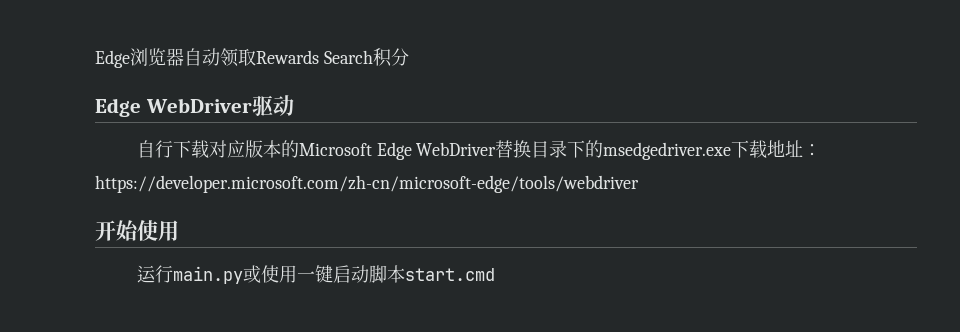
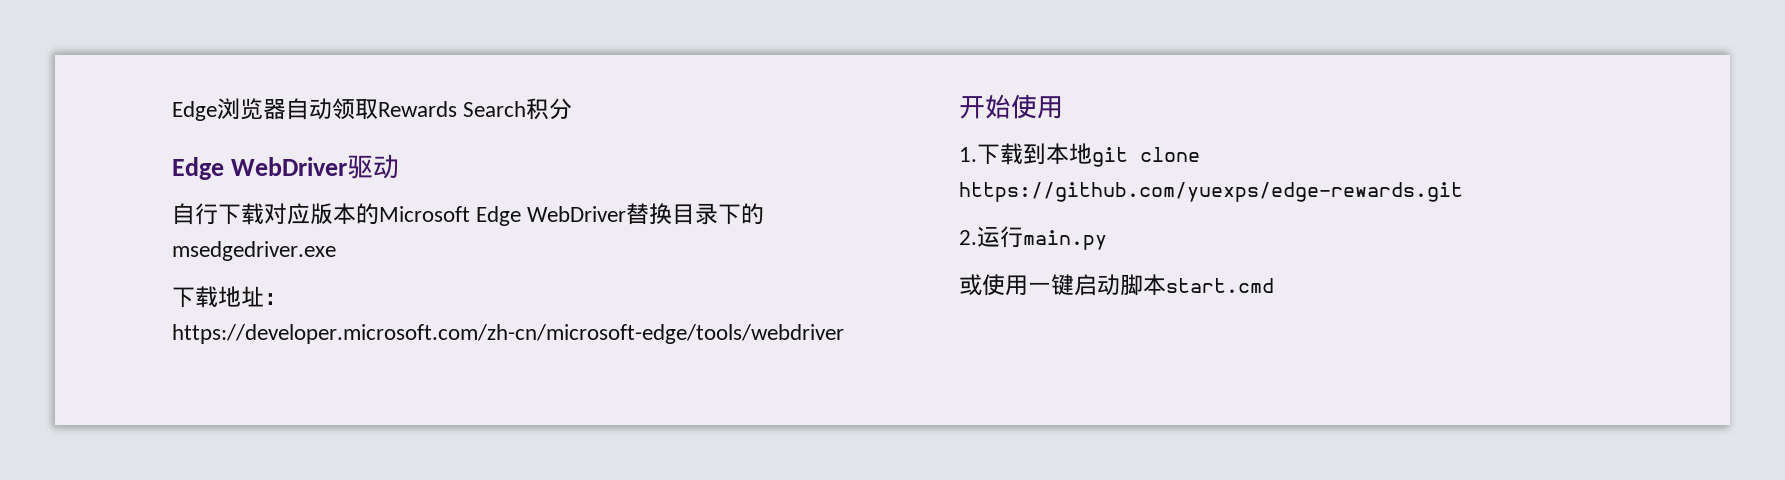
(732, 151) none -> (336, 251) //
(179, 230) none -> [959,143,1200,167] [959,182,1463,202] [959,230,977,245] 1.下载到本地git clone https://github.com/yuexps/edge-rewards.git // 2.
(243, 275) none -> (1107, 240) //

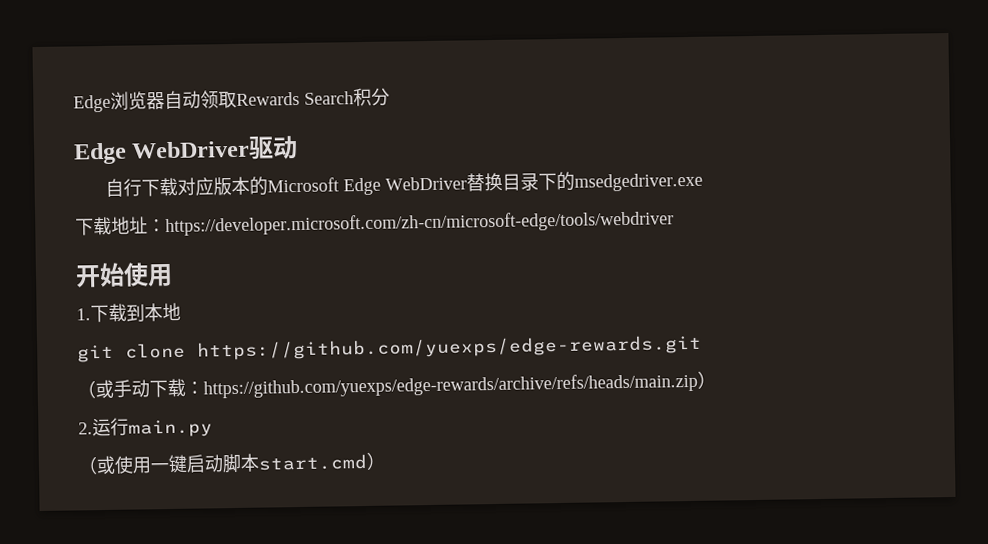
(1092, 153) none -> (181, 312) //
(1463, 192) none -> [77,370,716,399] // （或手动下载：https://github.com/yuexps/edge-rewards/archive/refs/heads/main.zip）
(1107, 240) none -> [78,456,98,475] （
(1274, 285) none -> [366,451,386,470] ）

